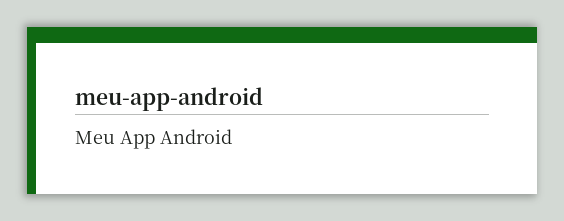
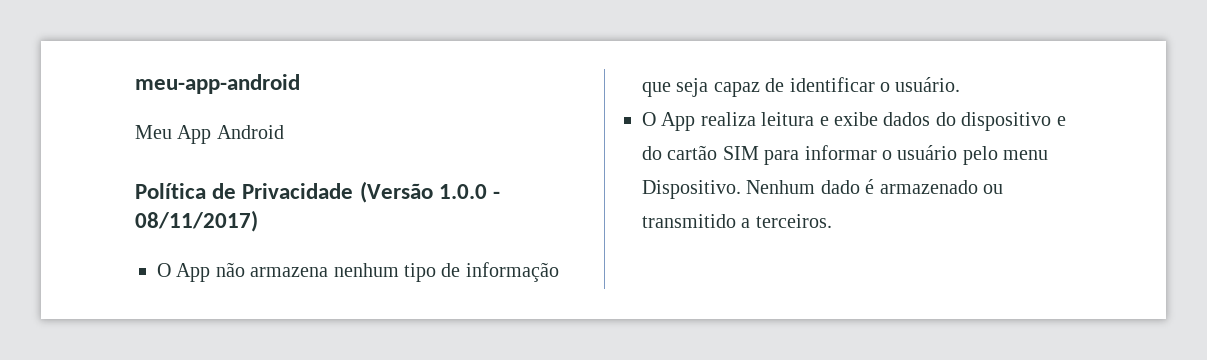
(232, 136) none -> [135,181,501,203] [135,210,258,232] [157,262,559,282] [642,77,961,97] [642,112,1066,131] [642,145,1049,165] [642,179,1003,199] [642,214,832,228] // Política de Privacidade (Versão 1.0.0 - 08/11/2017) // O App não armazena nenhum tipo de informação que seja capaz de identificar o usuário. // O App realiza leitura e exibe dados do dispositivo e do cartão SIM para informar o usuário pelo menu Dispositivo. Nenhum dado é armazenado ou transmitido a terceiros.

